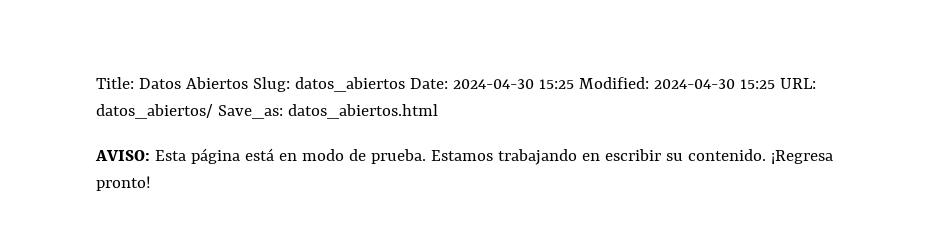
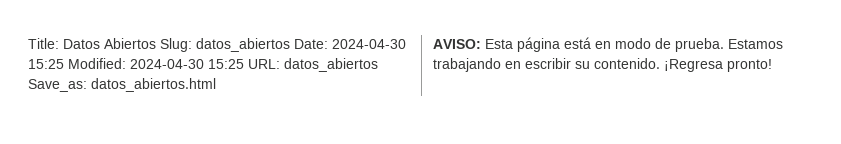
[96,104,213,119] datos_abiertos/ -> [284,58,378,72] datos_abiertos

